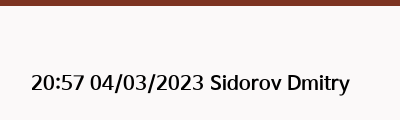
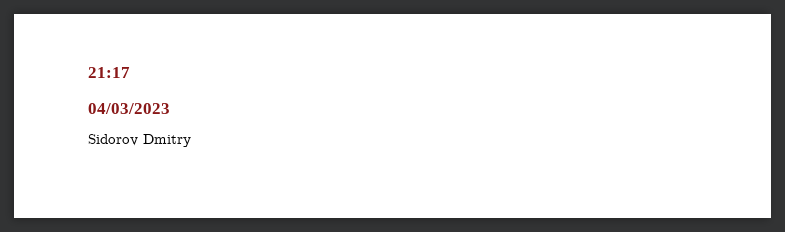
[31,75,85,90] 20:57 -> [88,67,130,78] 21:17 //
(205, 84) none -> (170, 108) //

